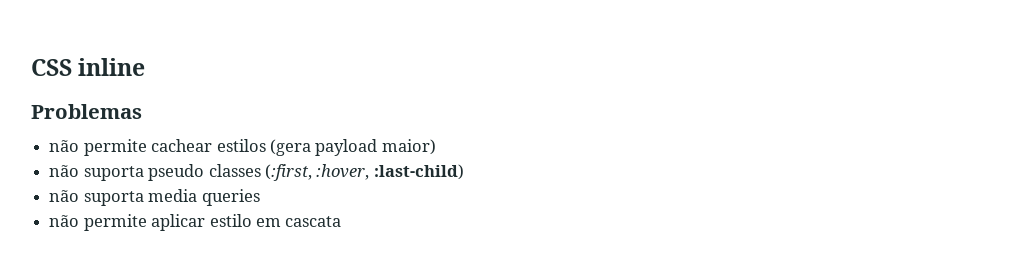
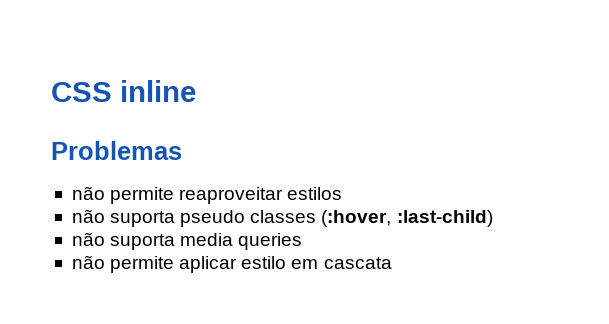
[151,139,213,152] cachear -> [179,187,284,204] reaproveitar
[269,139,436,156] (gera payload maior) -> (343, 193) none
[264,164,370,181] (:first, :hover, -> [321,210,392,227] (:hover,

